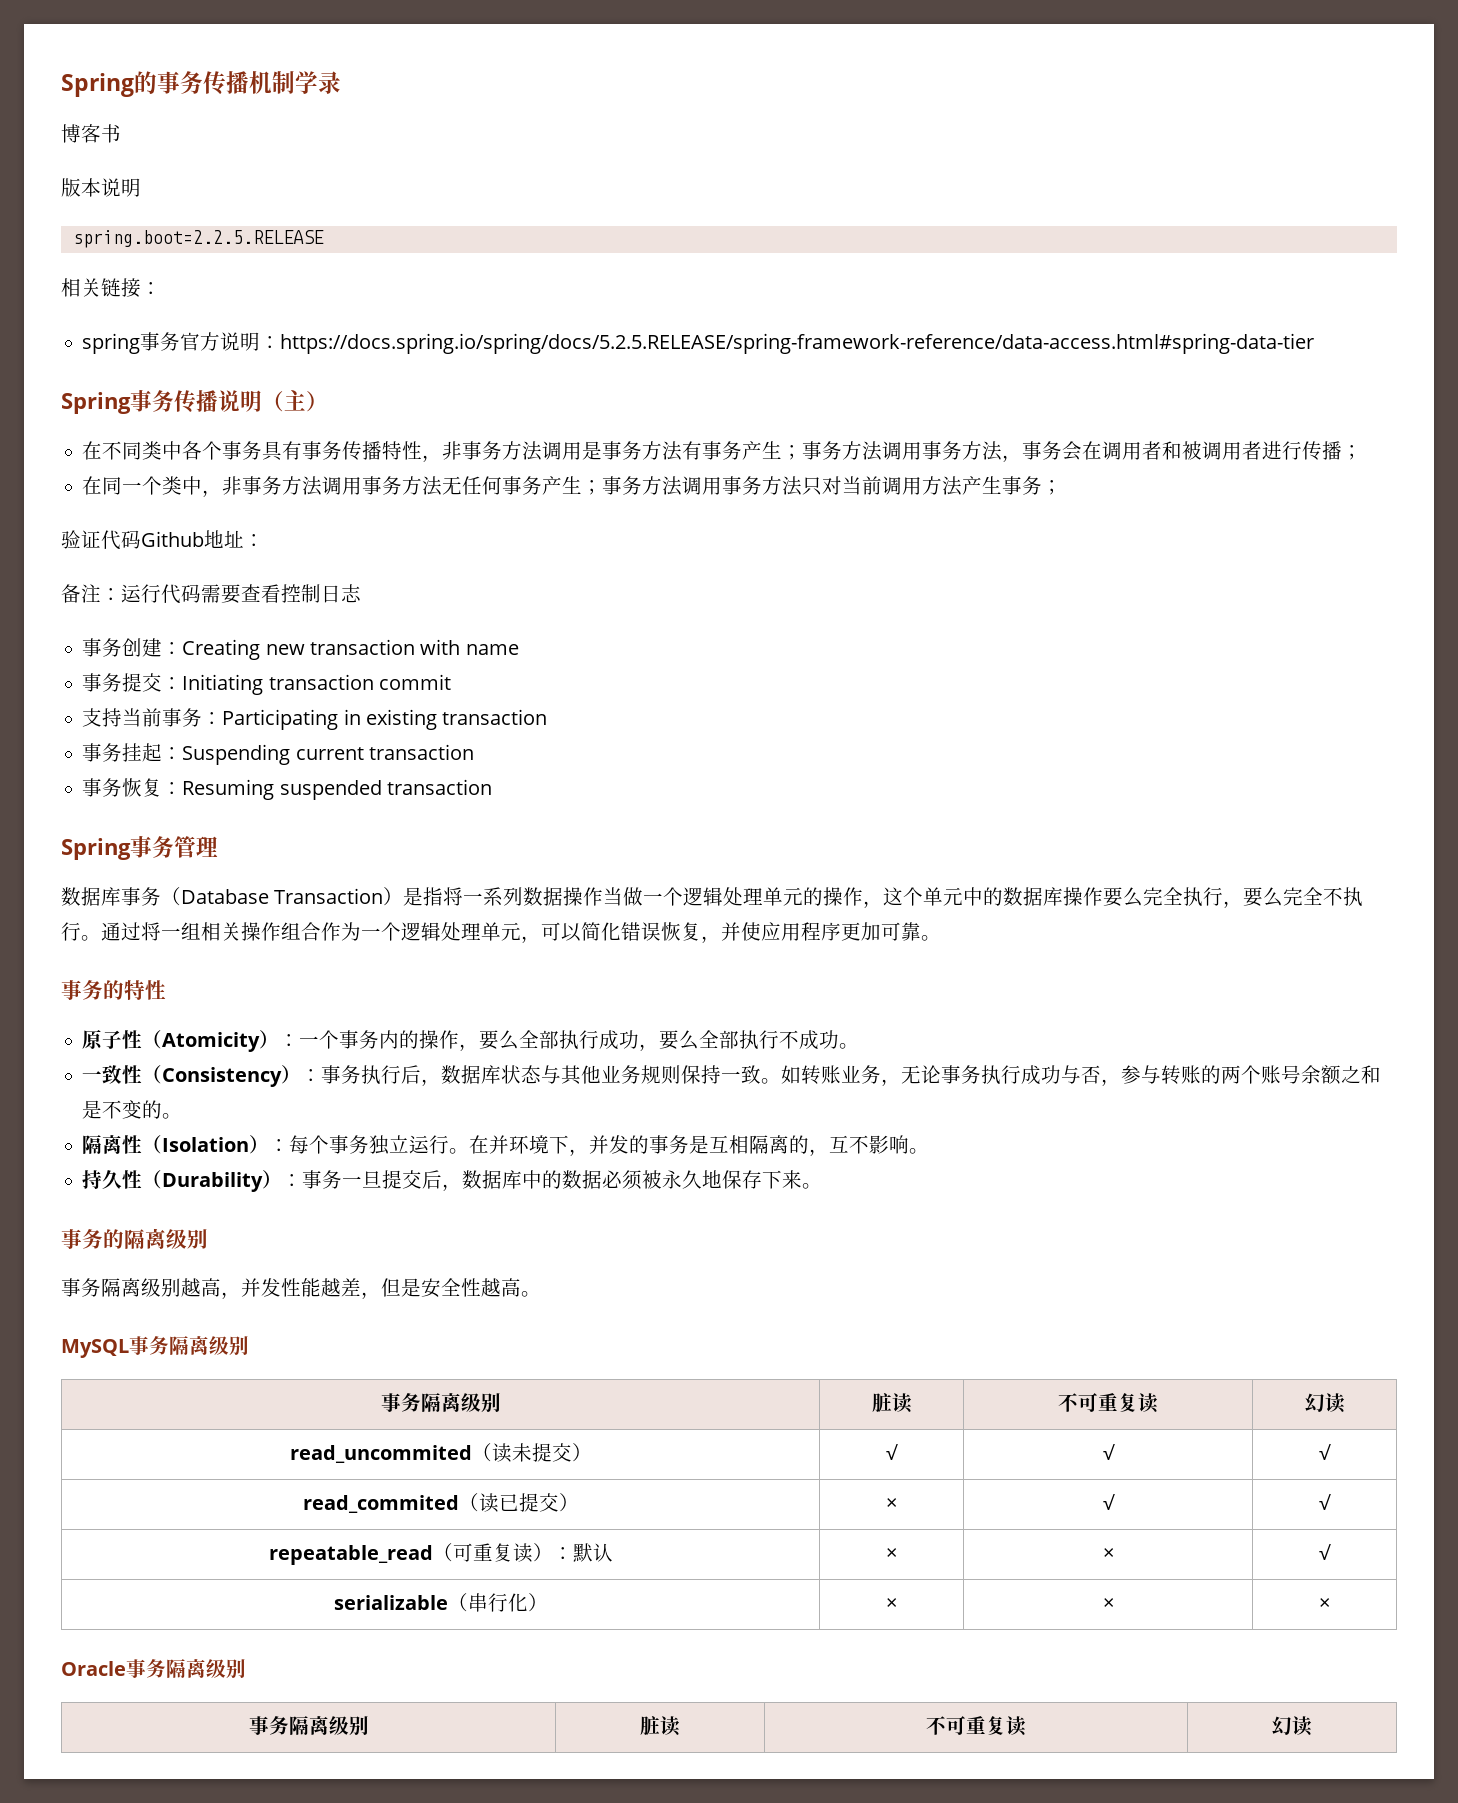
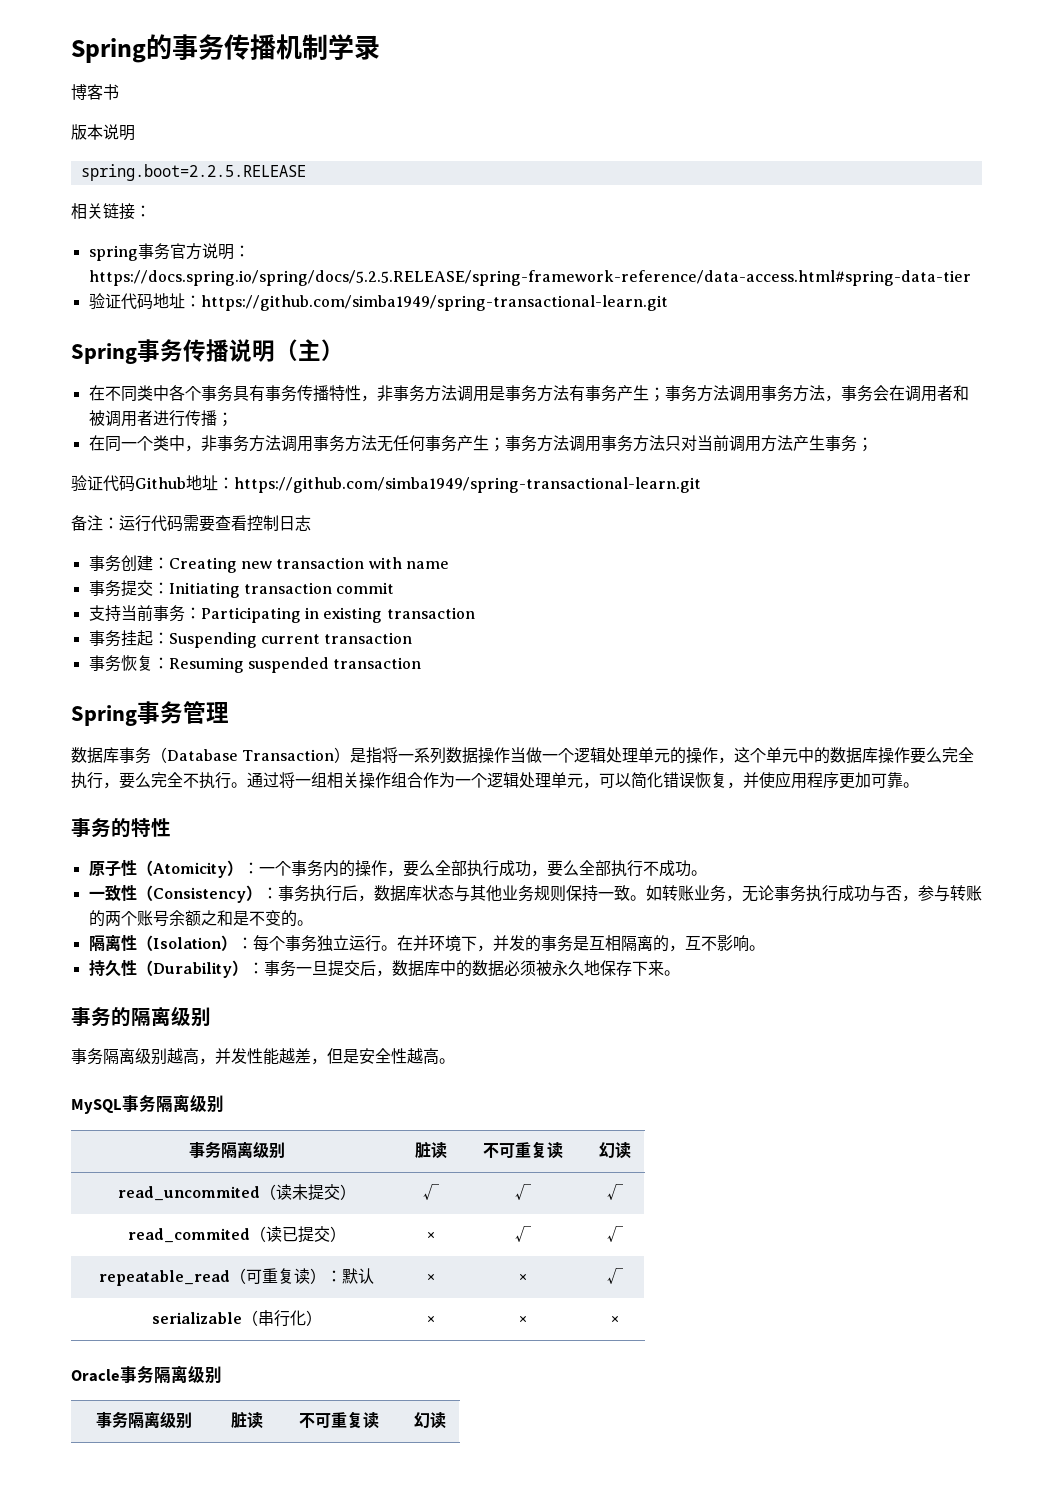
(1315, 343) none -> [88,293,668,311] // 验证代码地址：https://github.com/simba1949/spring-transactional-learn.git
(264, 540) none -> [234,477,701,493] https://github.com/simba1949/spring-transactional-learn.git

